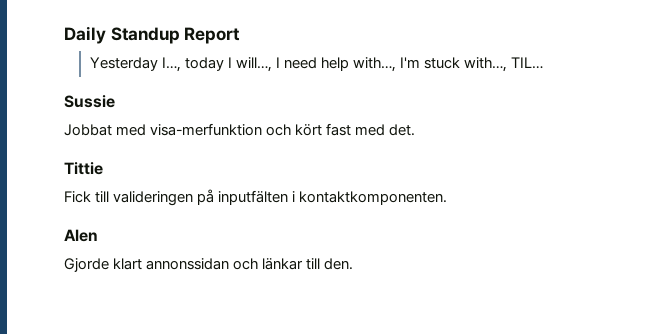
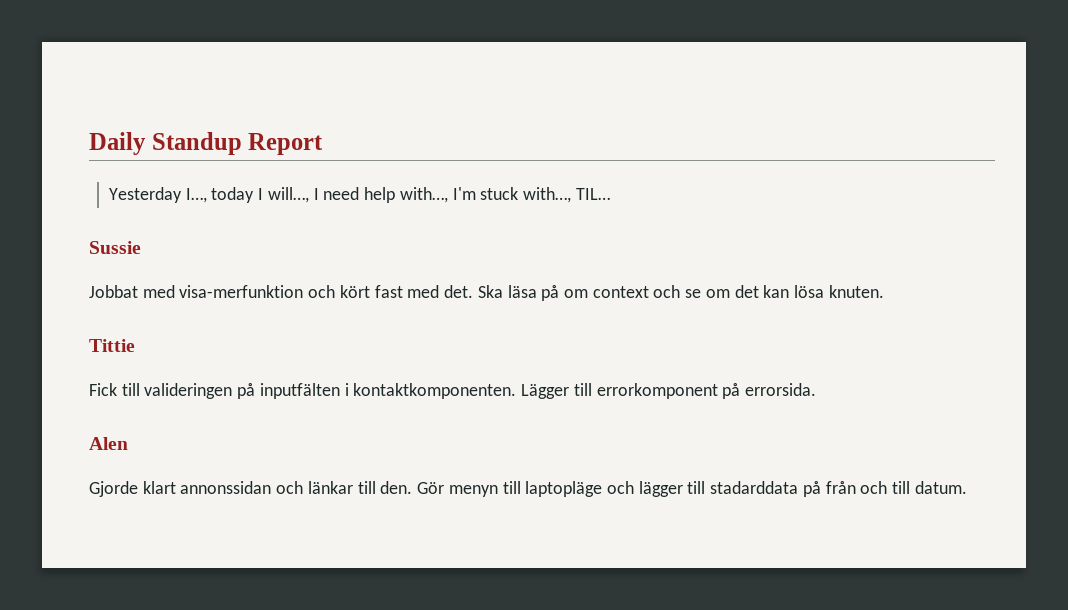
(416, 130) none -> [477,285,884,301] Ska läsa på om context och se om det kan lösa knuten.
(448, 198) none -> [521,383,816,399] Lägger till errorkomponent på errorsida.
(354, 264) none -> [417,481,967,497] Gör menyn till laptopläge och lägger till stadarddata på från och till datum.

